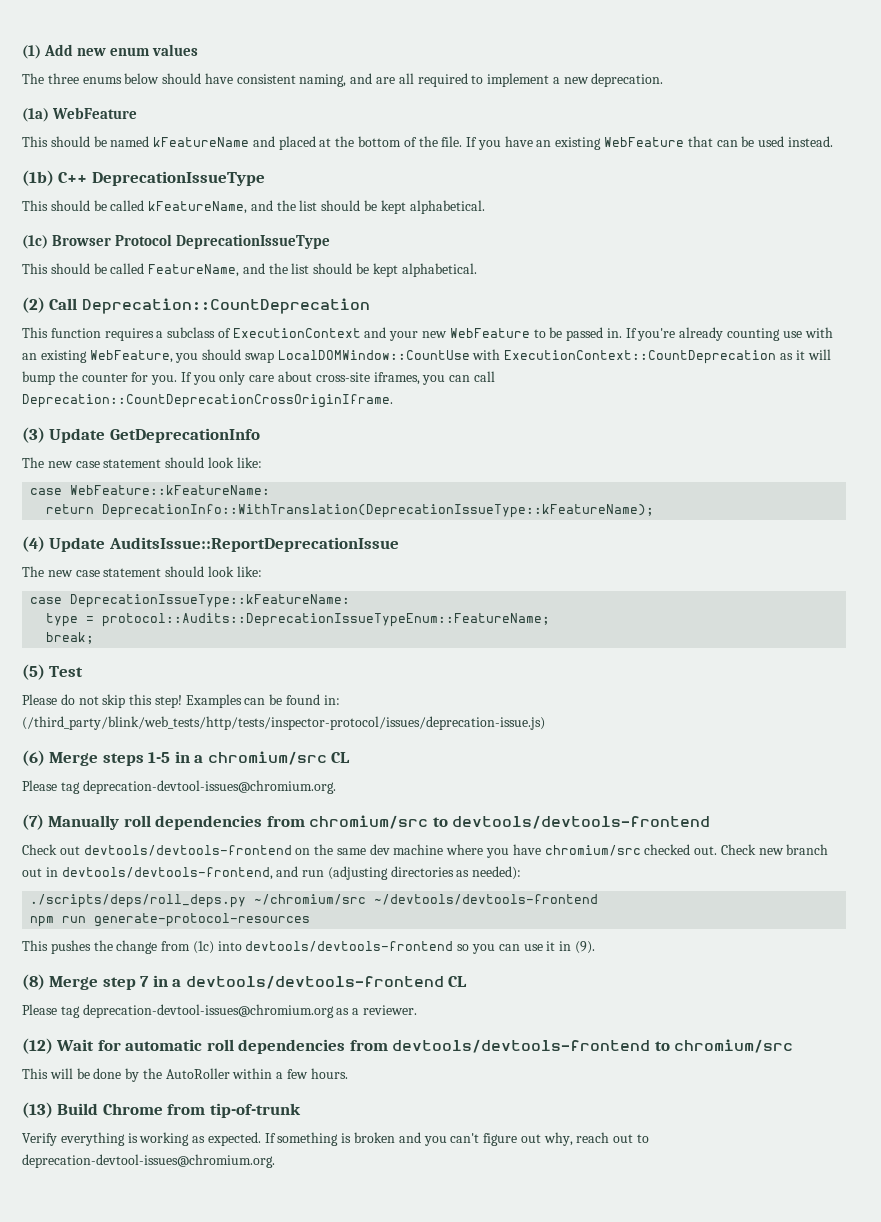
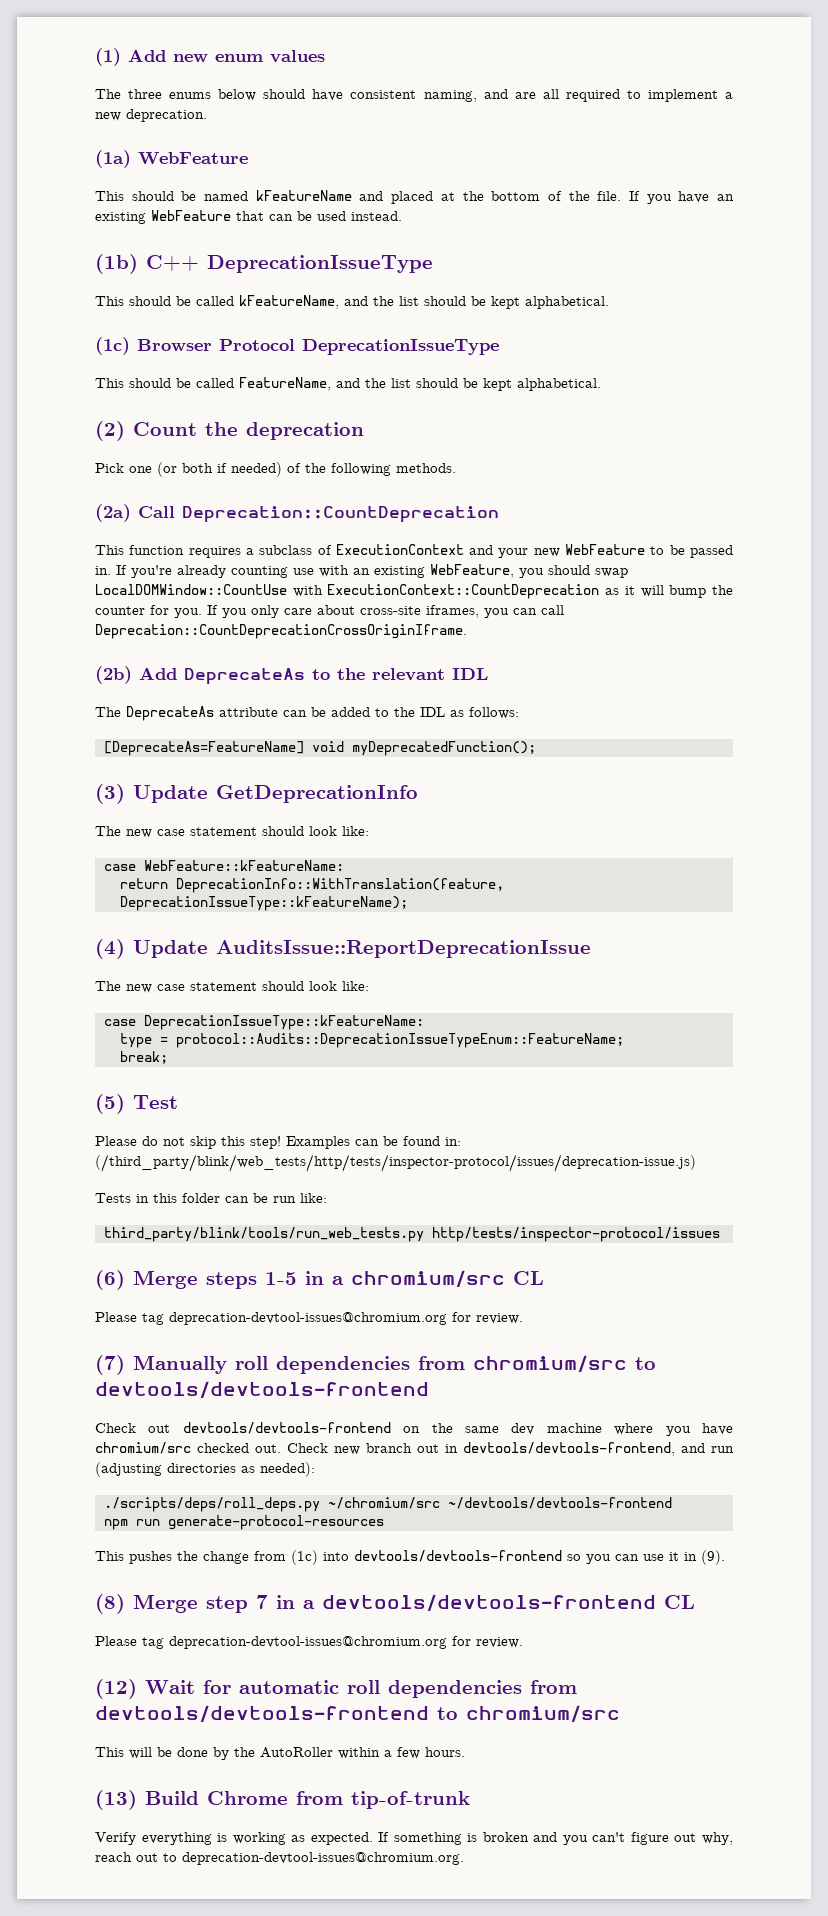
(45, 305) none -> [133,422,364,440] [95,462,456,477] [95,504,131,522] Count the deprecation // Pick one (or both if needed) of the following methods. // (2a)
(393, 401) none -> [95,666,488,685] [95,706,519,721] [104,741,536,756] // (2b) Add DeprecateAs to the relevant IDL // The DeprecateAs attribute can be added to the IDL as follows: // [DeprecateAs=FeatureName] void myDeprecatedFunction();
[102,504,655,518] DeprecationInfo::WithTranslation(DeprecationIssueType::kFeatureName); -> [176,878,504,893] [120,896,408,911] DeprecationInfo::WithTranslation(feature, DeprecationIssueType::kFeatureName);
(545, 723) none -> [95,1193,327,1203] [104,1227,720,1242] // Tests in this folder can be run like: // third_party/blink/tools/run_web_tests.py http/tests/inspector-protocol/issues
[82,780,336,794] deprecation-devtool-issues@chromium.org. -> [169,1312,523,1325] deprecation-devtool-issues@chromium.org for review.
[336,1005,417,1015] as a reviewer. -> [452,1636,523,1648] for review.

